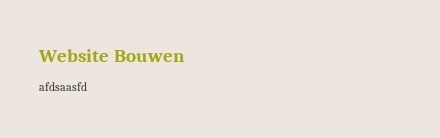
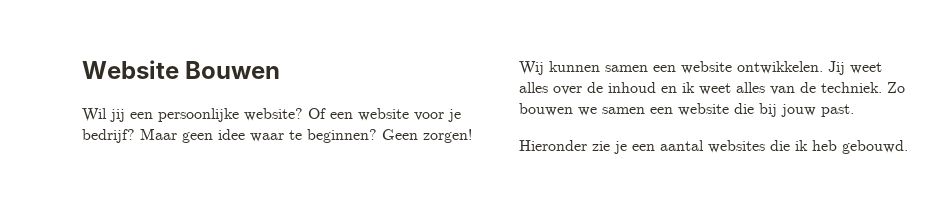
[39,82,87,91] afdsaasfd -> [82,108,461,122] [82,128,472,143] [519,61,882,75] [519,82,905,95] [519,103,854,117] [519,140,908,154] Wil jij een persoonlijke website? Of een website voor je bedrijf? Maar geen idee waar te beginnen? Geen zorgen! Wij kunnen samen een website ontwikkelen. Jij weet alles over de inhoud en ik weet alles van de techniek. Zo bouwen we samen een website die bij jouw past. // Hieronder zie je een aantal websites die ik heb gebouwd.

